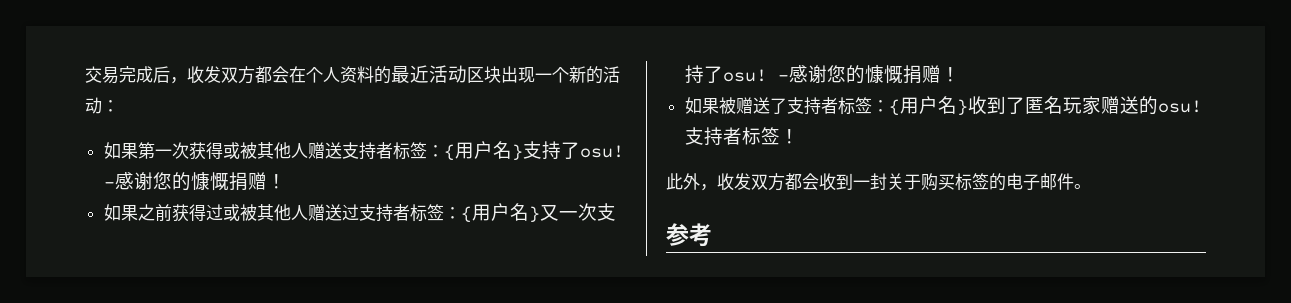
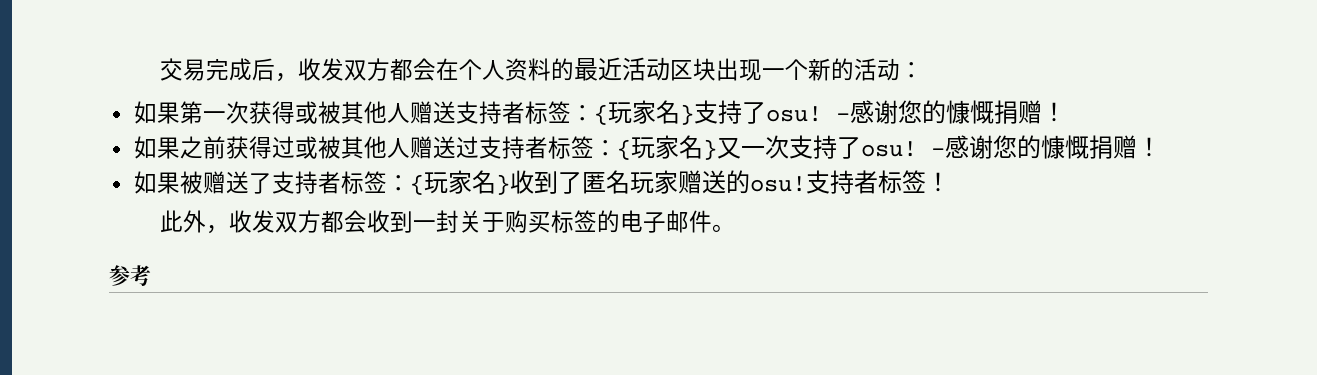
[454,141,493,159] 用户 -> [607,100,656,124] 玩家
[471,203,510,221] 用户 -> [630,135,679,159] 玩家
[899,96,938,114] 用户 -> [423,170,472,194] 玩家

